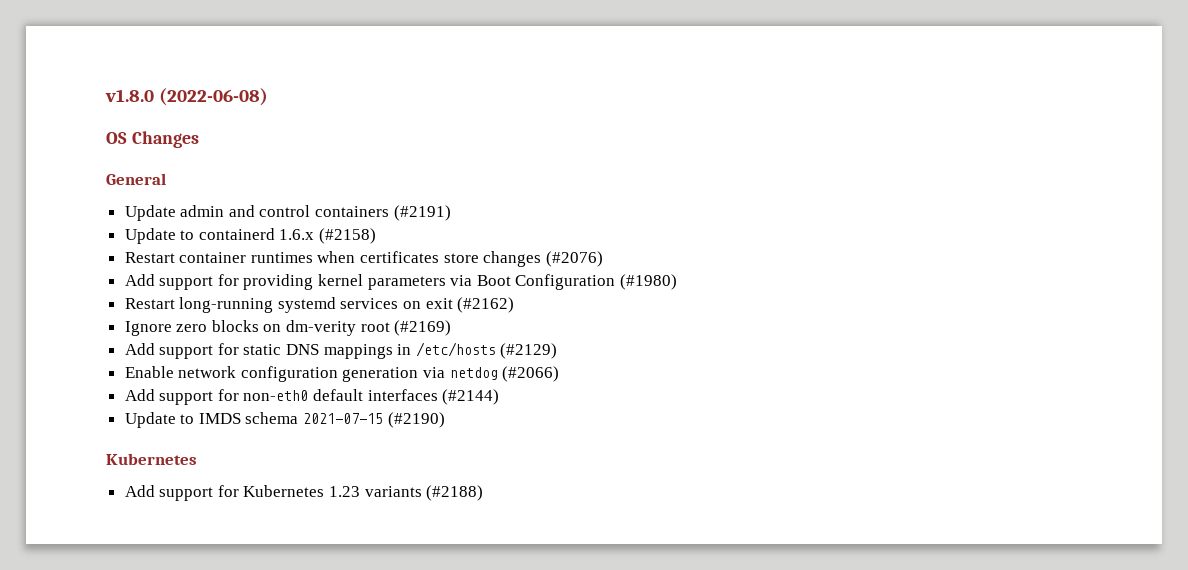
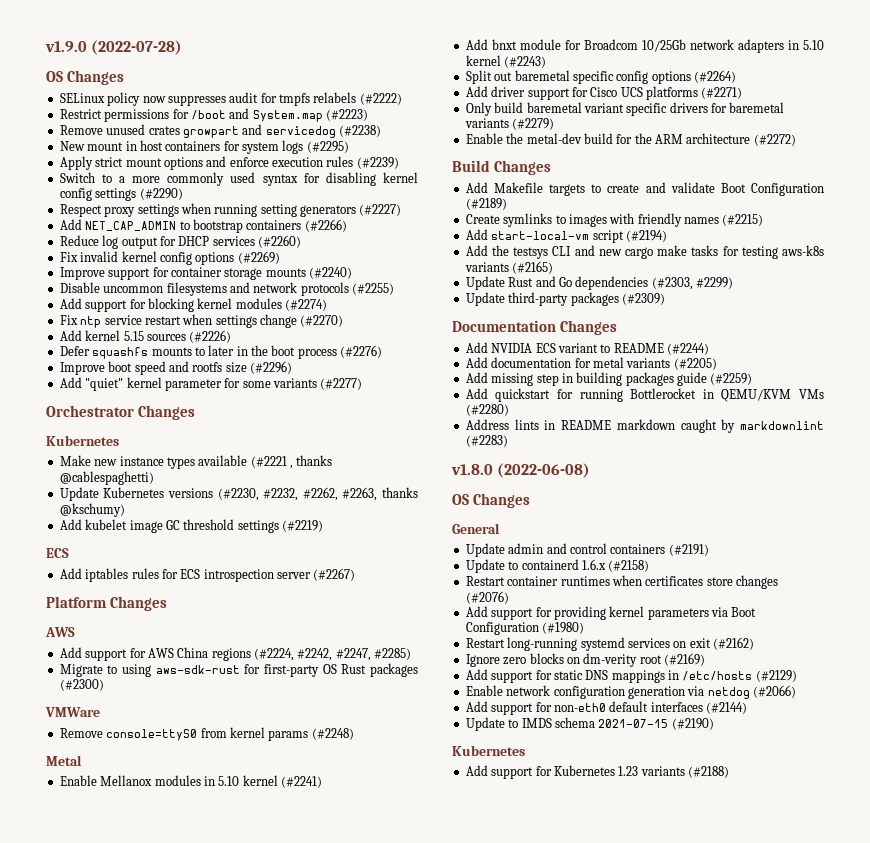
(105, 95) none -> [45,40,183,55] [46,70,124,85] [59,92,402,106] [59,108,368,122] [59,124,381,138] [59,140,349,154] [59,156,399,170] [59,172,419,186] [59,188,183,201] [59,203,402,217] [59,219,347,233] [59,235,301,249] [59,251,280,265] [59,267,352,280] [59,282,394,296] [59,298,327,312] [59,314,344,328] [59,330,232,343] [59,345,383,359] [59,361,292,375] [59,377,363,391] [46,405,195,420] [46,435,119,446] [59,455,333,469] [59,471,154,485] [59,487,418,501] [59,503,125,517] [59,519,323,533] [46,548,69,558] [59,568,356,582] [46,596,167,611] [45,627,75,637] [59,647,412,661] [59,663,418,677] [59,679,104,691] [45,707,100,717] [59,727,354,741] [46,755,82,766] [59,775,322,788] [465,39,824,53] [465,55,547,68] [465,70,736,84] [465,86,743,100] [465,102,785,116] [464,118,555,130] [465,133,796,146] [452,160,551,175] [465,182,824,196] [465,198,507,210] [465,213,764,227] [465,229,667,243] [465,245,824,259] [464,261,554,274] [465,276,733,290] [465,292,665,306] [452,320,617,335] [465,342,709,355] [465,357,717,370] [465,372,753,386] [465,388,824,402] [465,404,509,416] [465,419,824,433] [465,435,508,447] v1.9.0 (2022-07-28) // OS Changes // SELinux policy now suppresses audit for tmpfs relabels (#2222) // Restrict permissions for /boot and System.map (#2223) // Remove unused crates growpart and servicedog (#2238) // New mount in host containers for system logs (#2295) // Apply strict mount options and enforce execution rules (#2239) // Switch to a more commonly used syntax for disabling kernel config settings (#2290) // Respect proxy settings when running setting generators (#2227) // Add NET_CAP_ADMIN to bootstrap containers (#2266) // Reduce log output for DHCP services (#2260) // Fix invalid kernel config options (#2269) // Improve support for container storage mounts (#2240) // Disable uncommon filesystems and network protocols (#2255) // Add support for blocking kernel modules (#2274) // Fix ntp service restart when settings change (#2270) // Add kernel 5.15 sources (#2226) // Defer squashfs mounts to later in the boot process (#2276) // Improve boot speed and rootfs size (#2296) // Add "quiet" kernel parameter for some variants (#2277) // Orchestrator Changes // Kubernetes // Make new instance types available (#2221 , thanks @cablespaghetti) // Update Kubernetes versions (#2230, #2232, #2262, #2263, thanks @kschumy) // Add kubelet image GC threshold settings (#2219) // ECS // Add iptables rules for ECS introspection server (#2267) // Platform Changes // AWS // Add support for AWS China regions (#2224, #2242, #2247, #2285) // Migrate to using aws-sdk-rust for first-party OS Rust packages (#2300) // VMWare // Remove console=ttyS0 from kernel params (#2248) // Metal // Enable Mellanox modules in 5.10 kernel (#2241) // Add bnxt module for Broadcom 10/25Gb network adapters in 5.10 kernel (#2243) // Split out baremetal specific config options (#2264) // Add driver support for Cisco UCS platforms (#2271) // Only build baremetal variant specific drivers for baremetal variants (#2279) // Enable the metal-dev build for the ARM architecture (#2272) // Build Changes // Add Makefile targets to create and validate Boot Configuration (#2189) // Create symlinks to images with friendly names (#2215) // Add start-local-vm script (#2194) // Add the testsys CLI and new cargo make tasks for testing aws-k8s variants (#2165) // Update Rust and Go dependencies (#2303, #2299) // Update third-party packages (#2309) // Documentation Changes // Add NVIDIA ECS variant to README (#2244) // Add documentation for metal variants (#2205) // Add missing step in building packages guide (#2259) // Add quickstart for running Bottlerocket in QEMU/KVM VMs (#2280) // Address lints in README markdown caught by markdownlint (#2283) //

